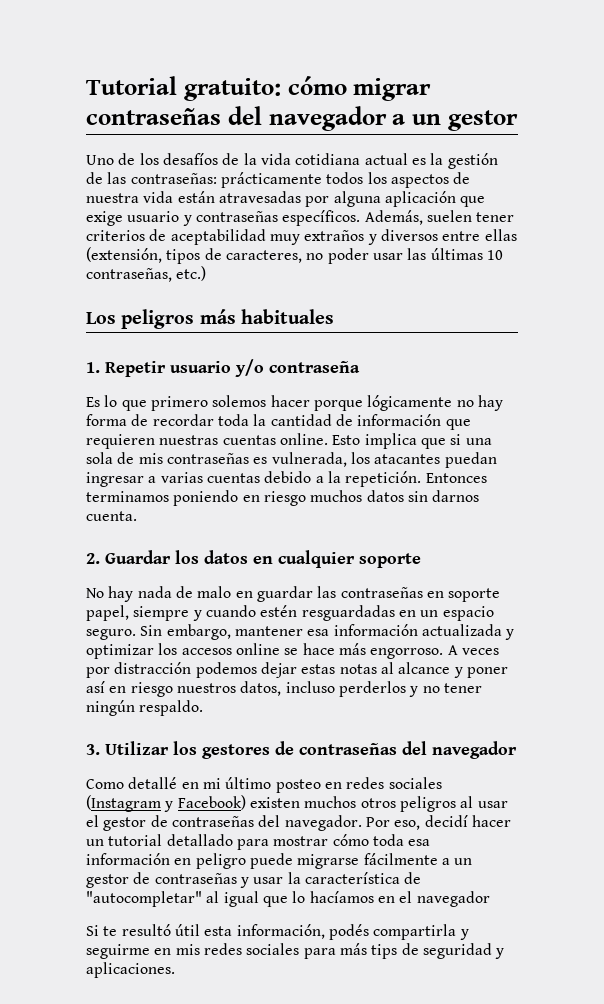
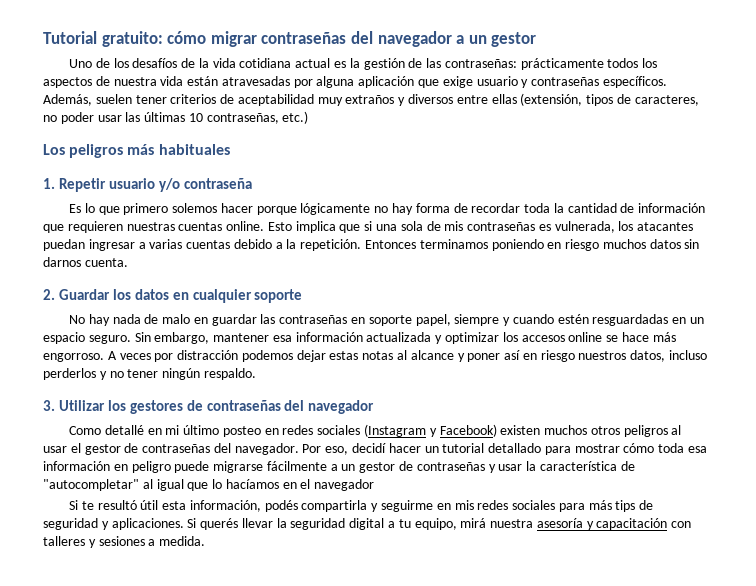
(175, 970) none -> [187,518,692,530] [43,536,206,548] Si querés llevar la seguridad digital a tu equipo, mirá nuestra asesoría y capacitación con talleres y sesiones a medida.

